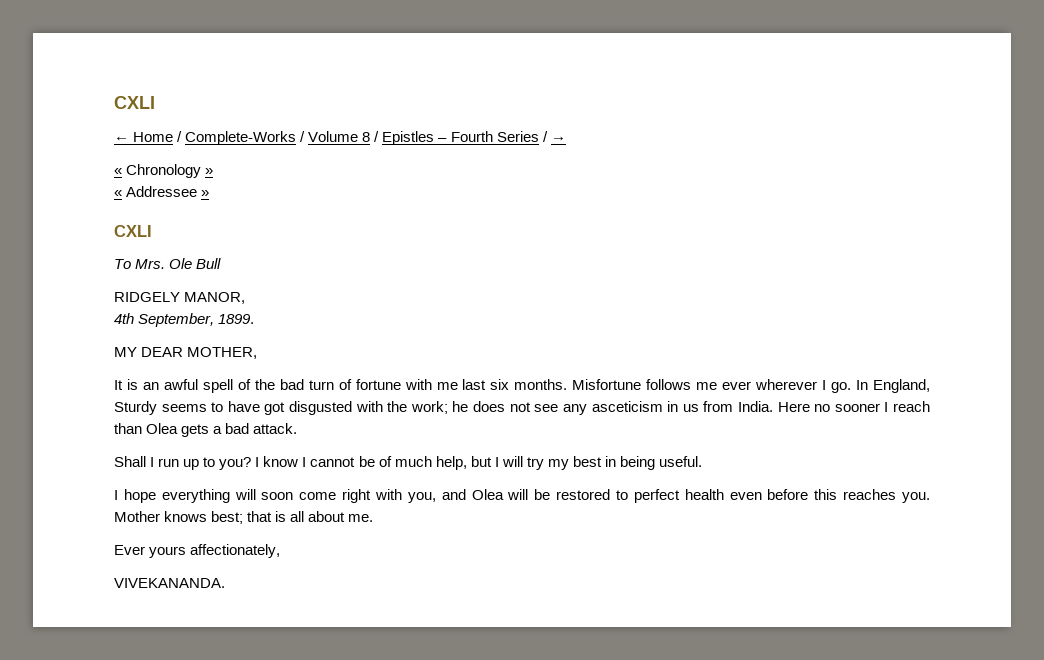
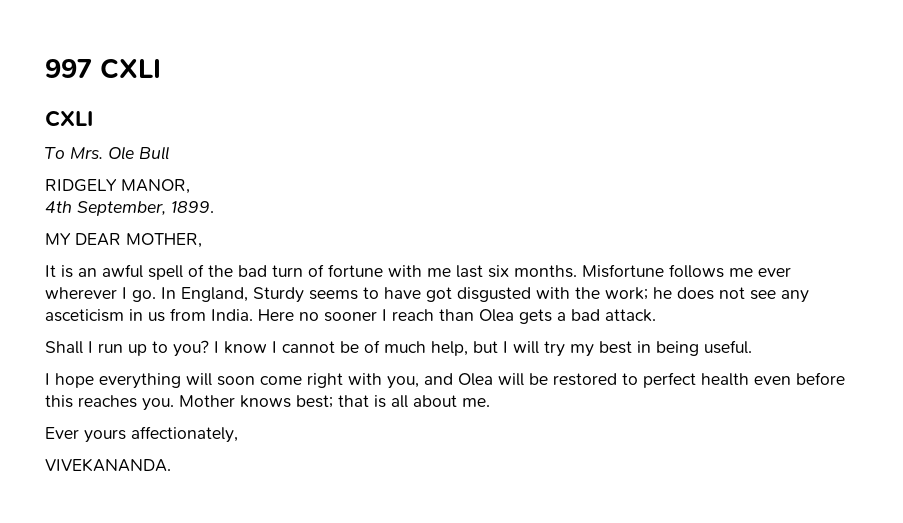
[114,96,155,109] [114,131,566,145] [114,164,214,178] [114,186,210,197] CXLI // ← Home / Complete-Works / Volume 8 / Epistles – Fourth Series / → // « Chronology » // « Addressee » -> [45,58,161,79] 997 CXLI

